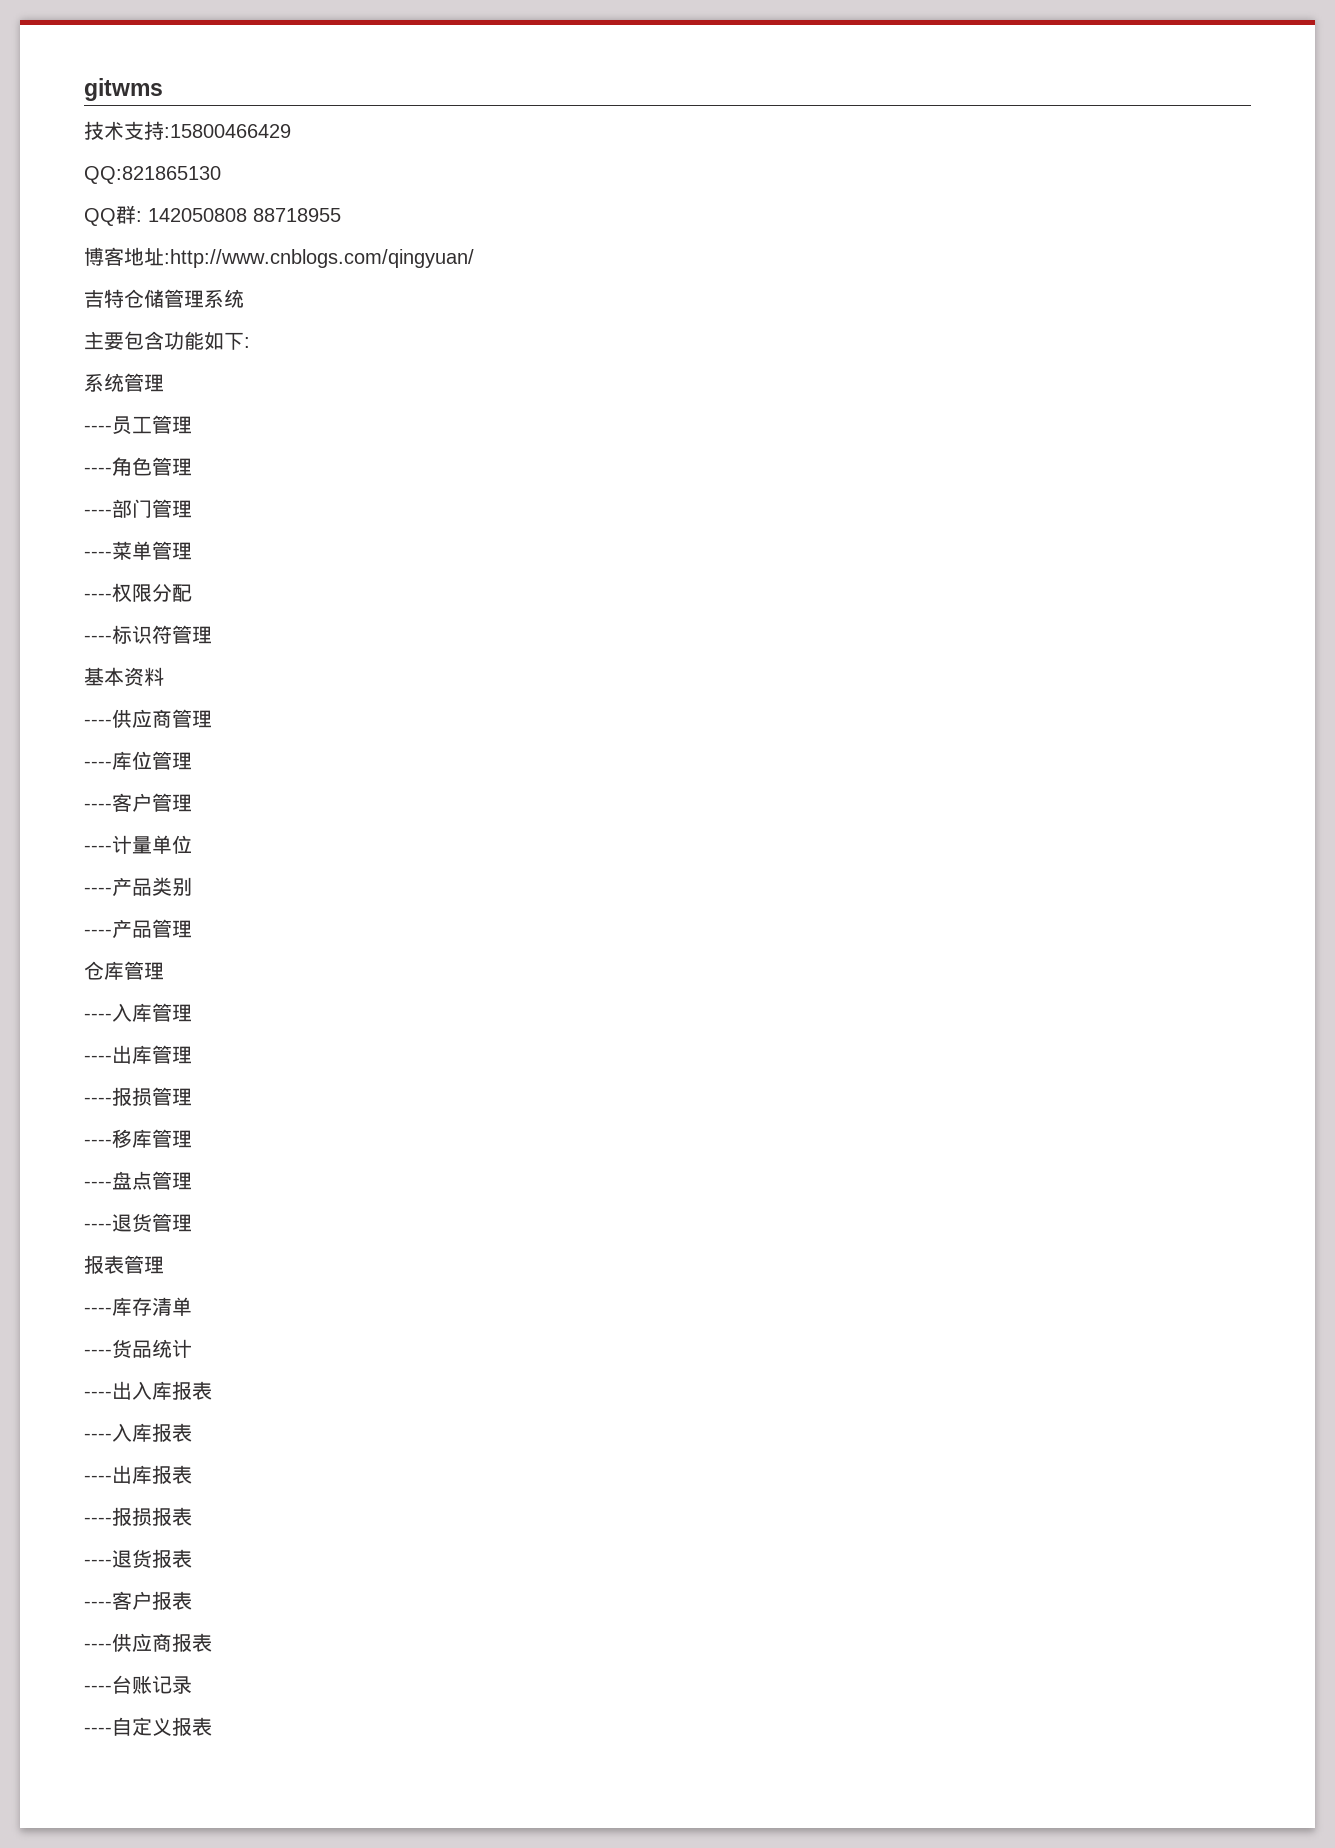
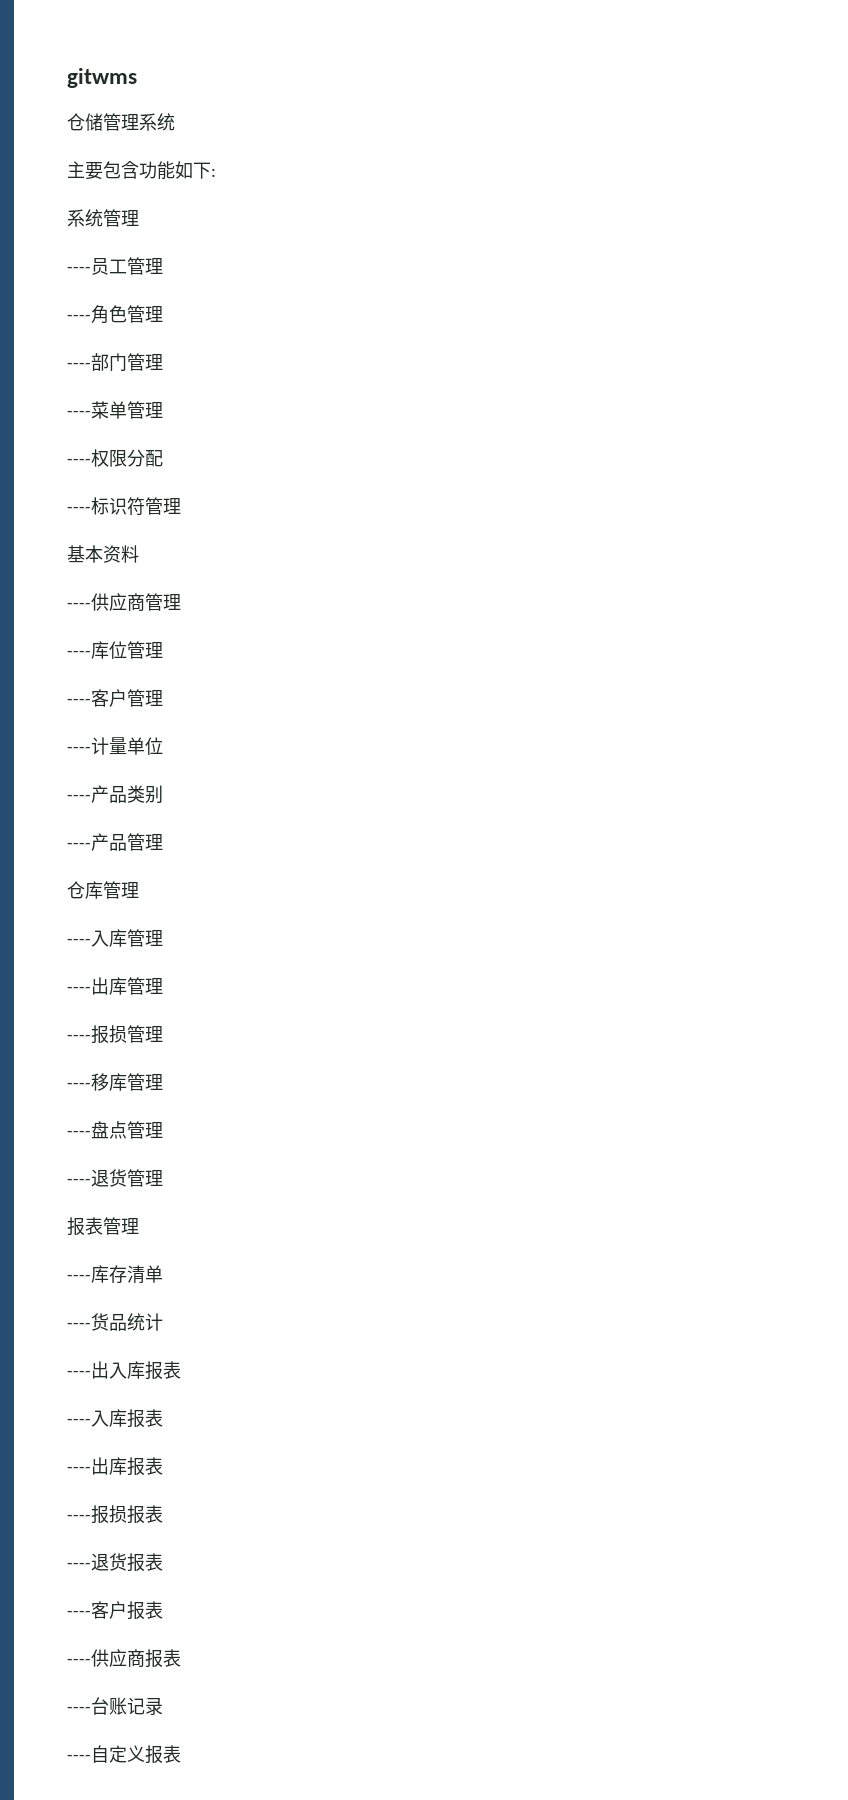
[84,121,291,140] [84,166,221,184] [84,205,341,226] [84,247,474,268] [84,289,124,308] 技术支持:15800466429 // QQ:821865130 // QQ群: 142050808 88718955 // 博客地址:http://www.cnblogs.com/qingyuan/ // 吉特 -> (137, 78) none

